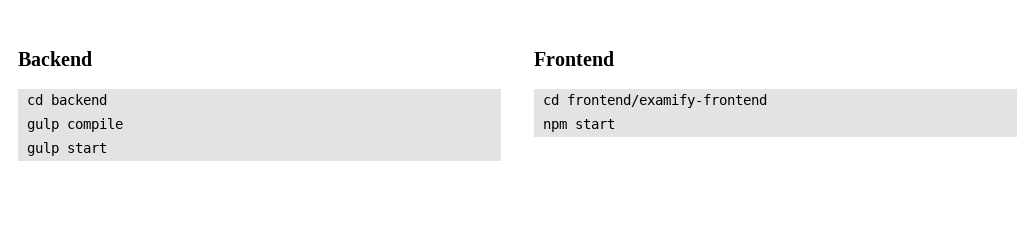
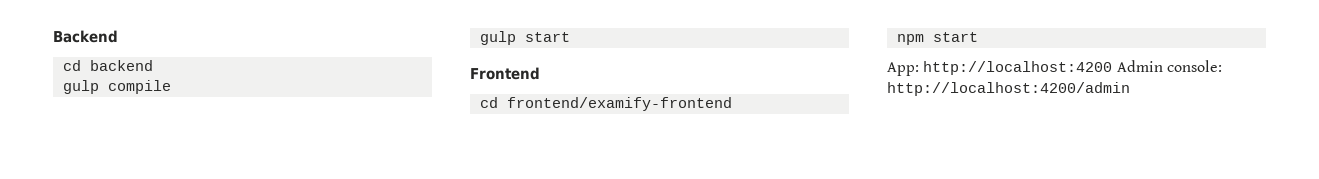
(615, 124) none -> [887,60,1222,76] [887,82,1130,96] // App: http://localhost:4200 Admin console: http://localhost:4200/admin

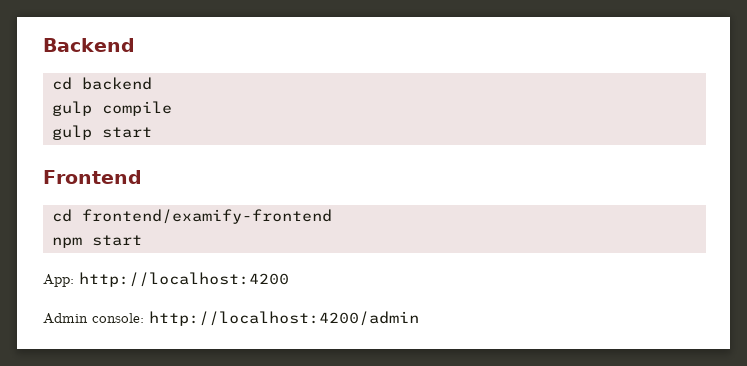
(1113, 68) none -> (289, 279) //

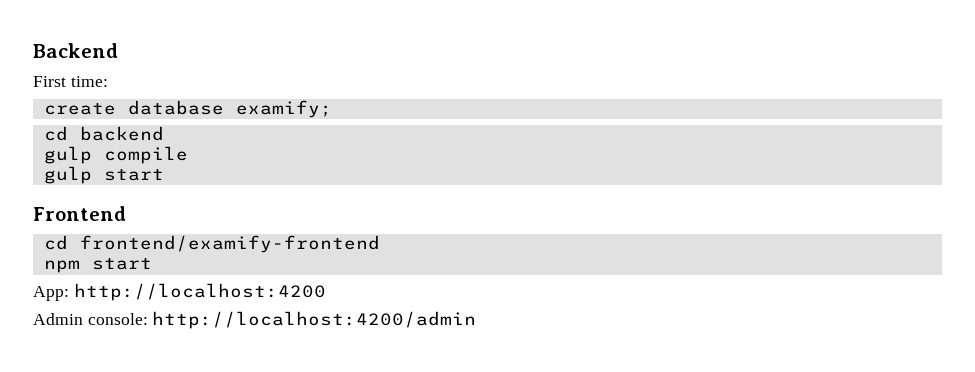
(135, 45) none -> [33,76,108,87] [43,100,332,118] // First time: // create database examify;

